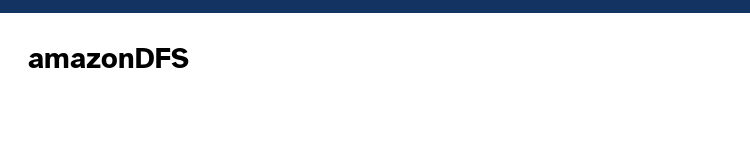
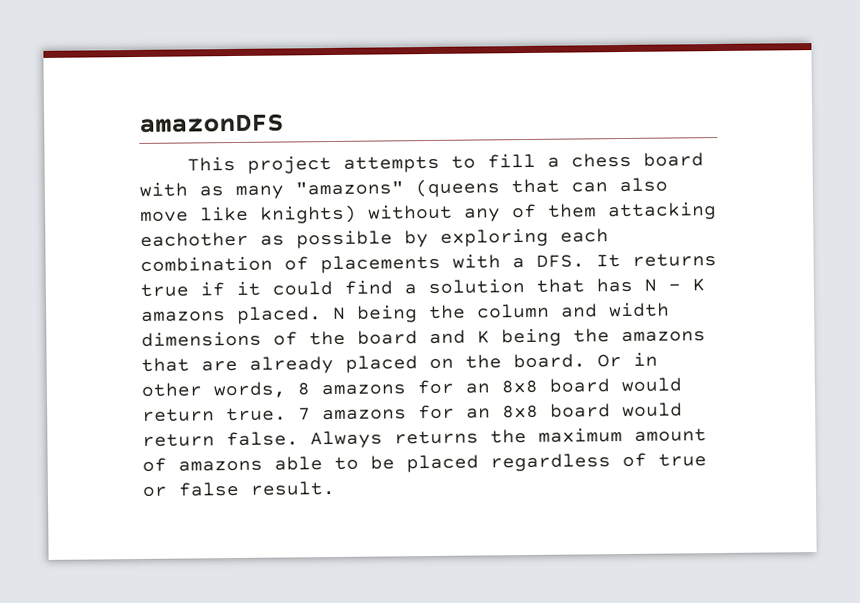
(189, 58) none -> [186,152,704,174] [139,177,668,199] [140,202,717,224] [140,228,609,249] [140,253,717,274] [140,277,705,297] [141,302,670,324] [141,328,706,347] [141,352,658,374] [141,377,682,399] [142,402,683,422] [142,428,707,449] [142,452,707,473] [142,480,335,497] // This project attempts to fill a chess board with as many "amazons" (queens that can also move like knights) without any of them attacking eachother as possible by exploring each combination of placements with a DFS. It returns true if it could find a solution that has N - K amazons placed. N being the column and width dimensions of the board and K being the amazons that are already placed on the board. Or in other words, 8 amazons for an 8x8 board would return true. 7 amazons for an 8x8 board would return false. Always returns the maximum amount of amazons able to be placed regardless of true or false result.

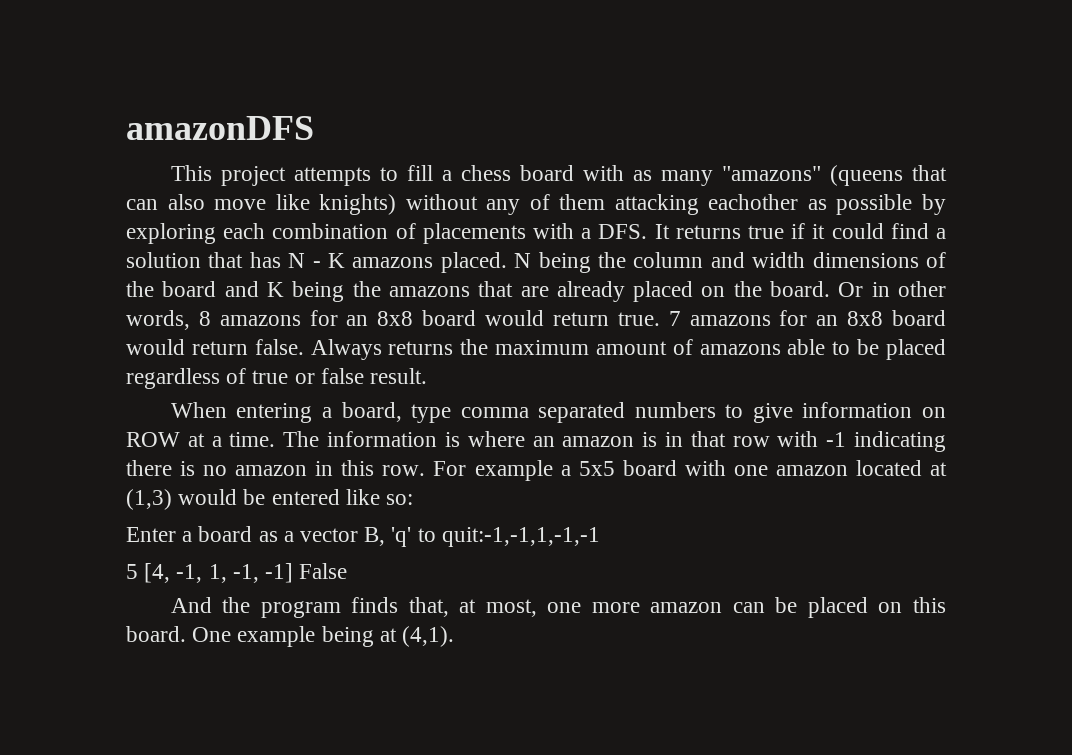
(335, 488) none -> [170,402,946,423] [126,431,946,452] [126,460,947,481] [126,489,414,510] [126,526,600,547] [126,563,348,583] [170,597,947,618] [126,626,455,647] // When entering a board, type comma separated numbers to give information on ROW at a time. The information is where an amazon is in that row with -1 indicating there is no amazon in this row. For example a 5x5 board with one amazon located at (1,3) would be entered like so: // Enter a board as a vector B, 'q' to quit:-1,-1,1,-1,-1 // 5 [4, -1, 1, -1, -1] False // And the program finds that, at most, one more amazon can be placed on this board. One example being at (4,1).

